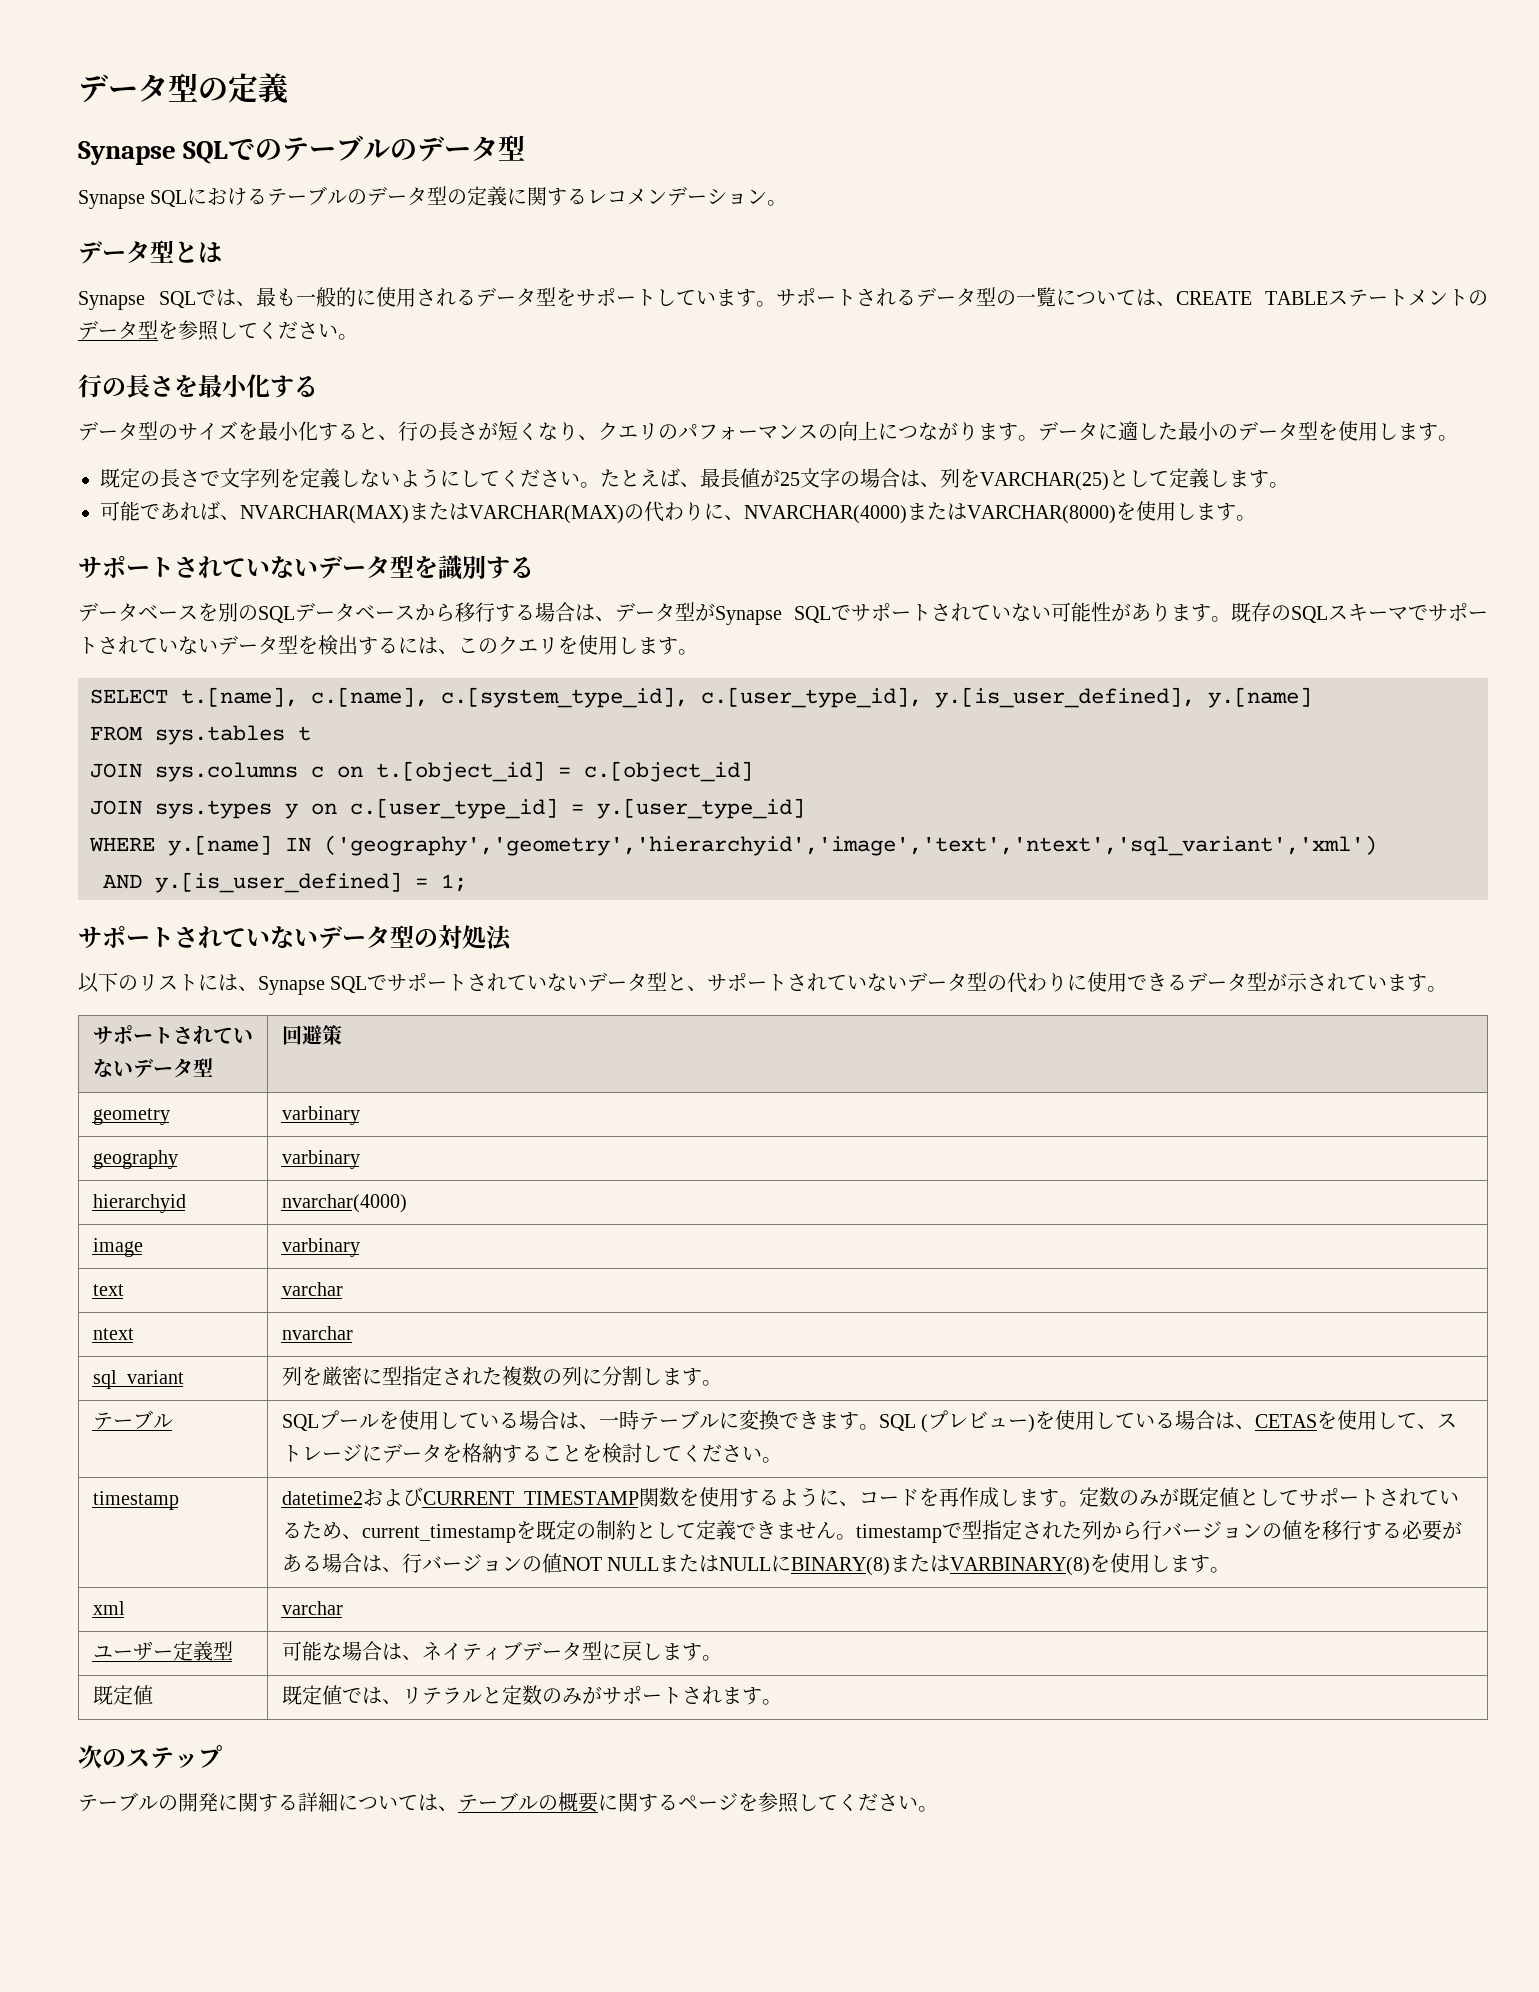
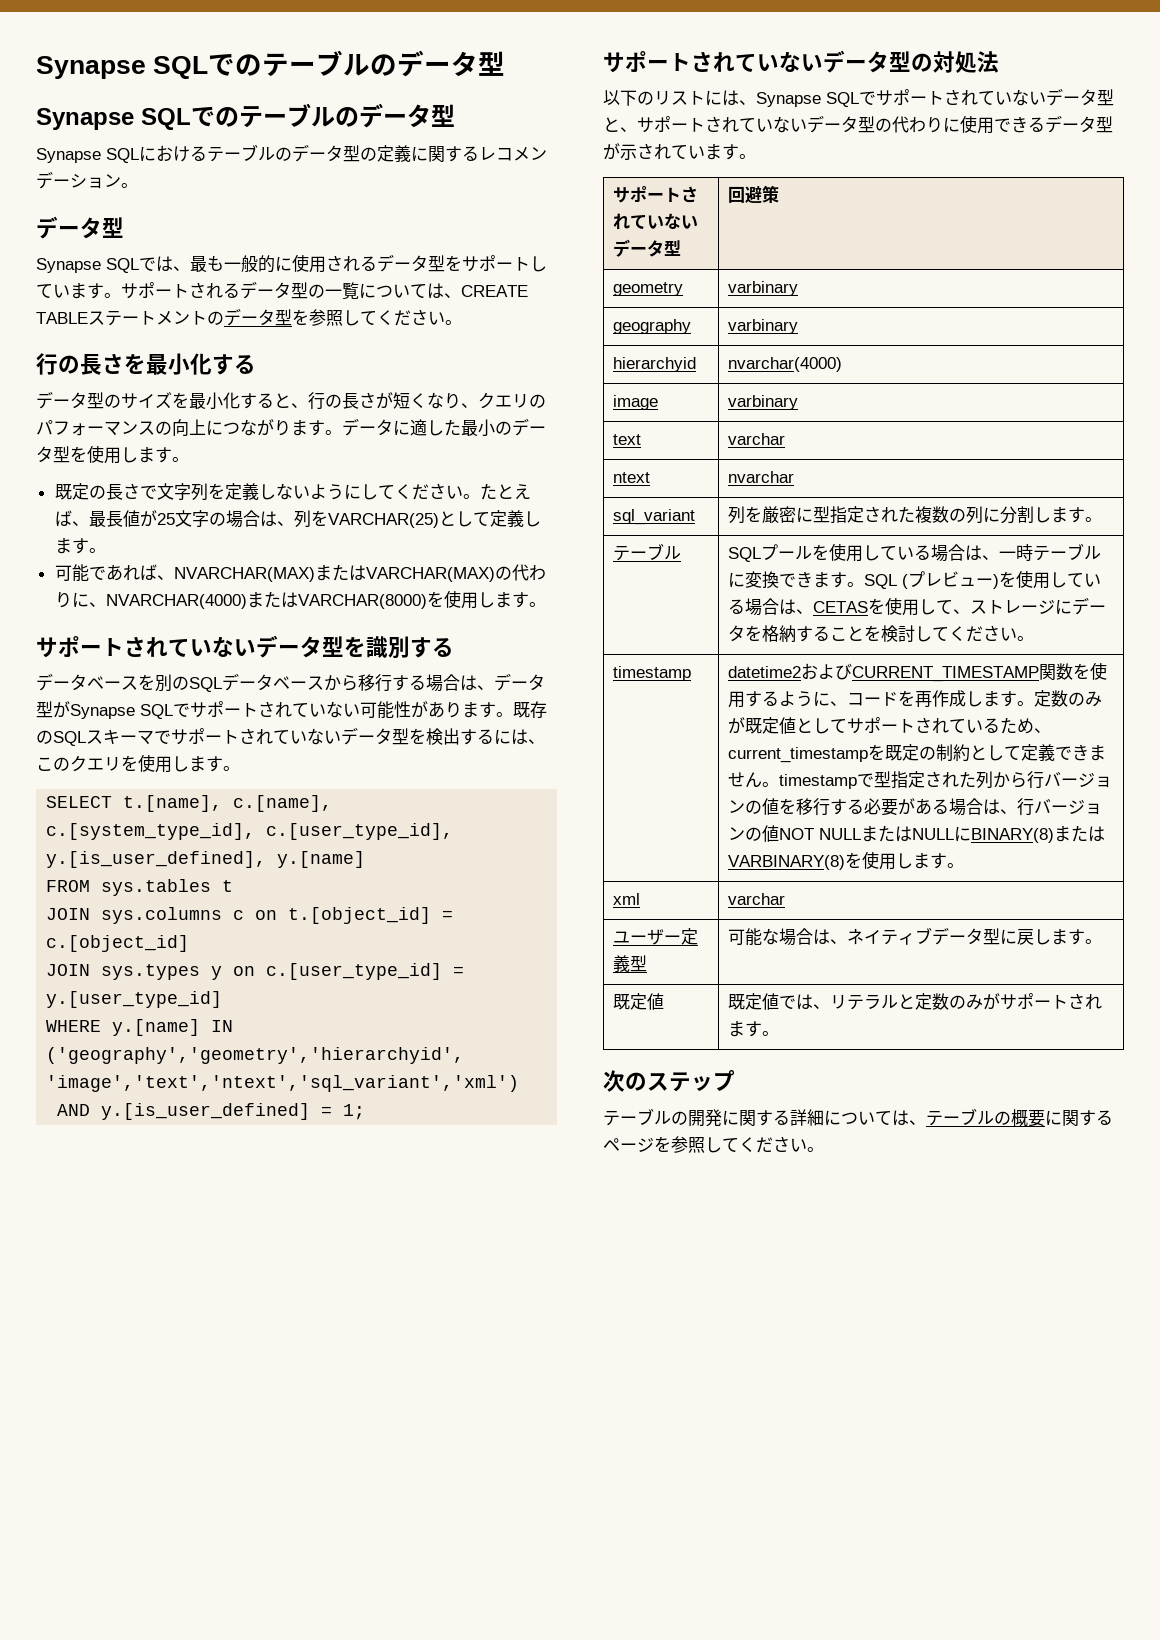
[78,73,288,103] データ型の定義 -> [36,50,506,79] Synapse SQLでのテーブルのデータ型
[174,241,222,263] とは -> (124, 227) none

